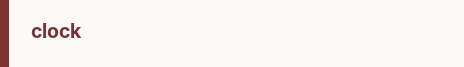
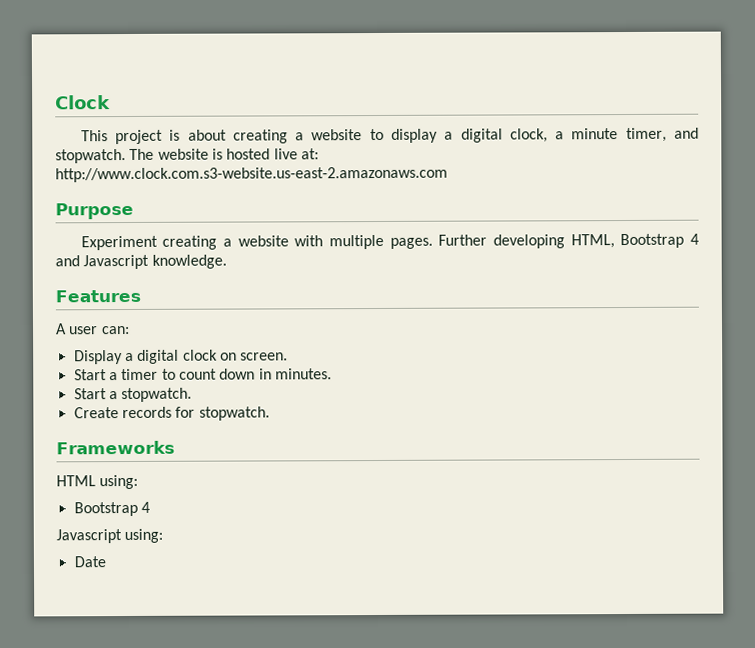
[31,23,82,38] clock -> [55,95,111,110] [80,127,700,145] [55,148,319,164] [55,166,448,183] [55,202,134,220] [80,233,700,251] [55,254,227,270] [55,289,141,303] [55,323,130,335] [73,349,289,365] [73,368,332,381] [73,387,193,403] [73,406,270,421] [56,440,175,455] [56,474,139,490] [73,501,150,517] [56,528,164,544] [73,556,106,568] Clock // This project is about creating a website to display a digital clock, a minute timer, and stopwatch. The website is hosted live at: http://www.clock.com.s3-website.us-east-2.amazonaws.com // Purpose // Experiment creating a website with multiple pages. Further developing HTML, Bootstrap 4 and Javascript knowledge. // Features // A user can: // Display a digital clock on screen. // Start a timer to count down in minutes. // Start a stopwatch. // Create records for stopwatch. // Frameworks // HTML using: // Bootstrap 4 // Javascript using: // Date

